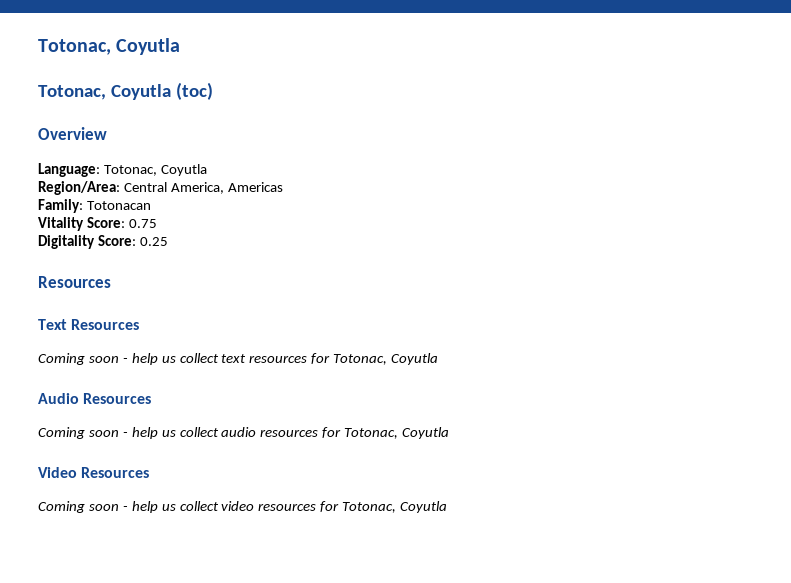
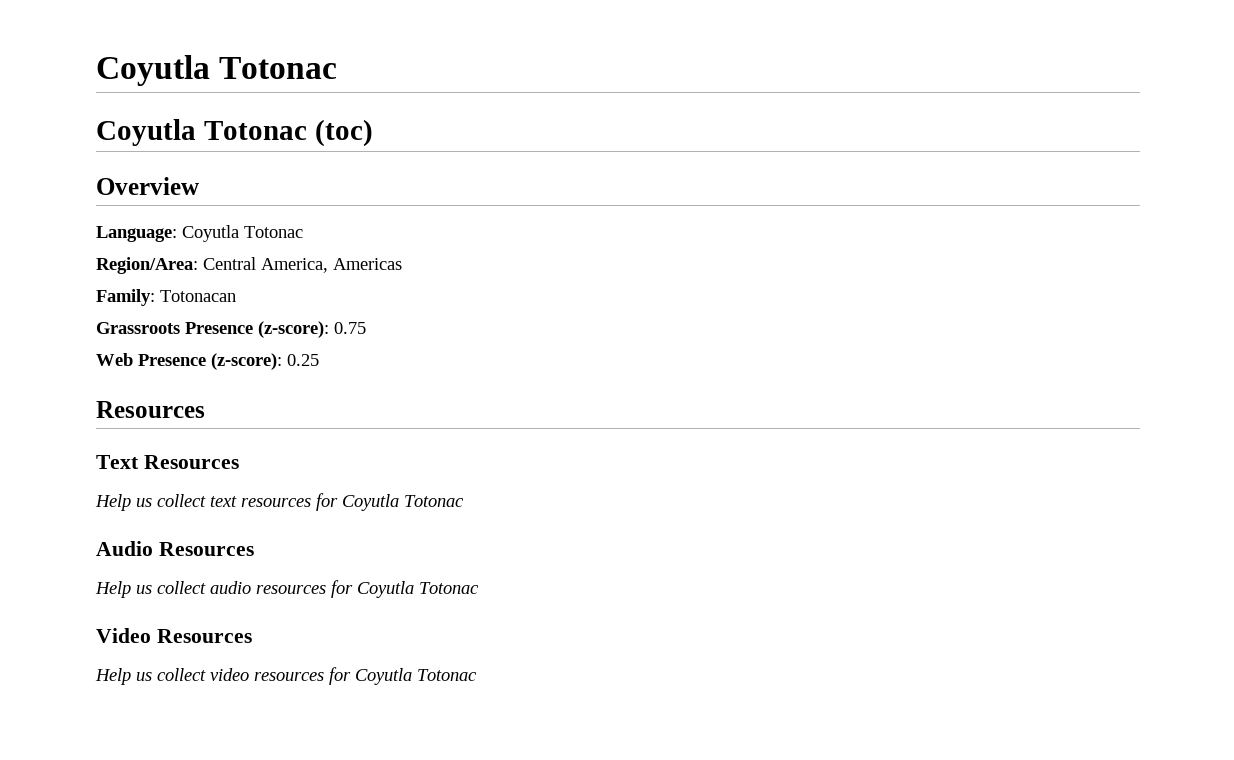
[38,38,181,55] [38,84,171,100] Totonac, Coyutla // Totonac, Coyutla -> [96,55,338,86] [96,119,307,146] Coyutla Totonac // Coyutla Totonac
[103,164,207,176] Totonac, Coyutla -> [182,225,303,242] Coyutla Totonac
[38,217,157,231] [38,235,136,249] Vitality Score: 0.75 // Digitality Score: -> [96,321,366,338] [96,353,282,370] Grassroots Presence (z-score): 0.75 // Web Presence (z-score):
[38,353,158,365] Coming soon - help -> [95,494,131,511] Help
[333,353,439,365] Totonac, Coyutla -> [342,494,464,511] Coyutla Totonac
[38,427,158,439] Coming soon - help -> [95,581,131,598] Help
[344,427,450,439] Totonac, Coyutla -> [357,581,479,598] Coyutla Totonac
[38,501,158,513] Coming soon - help -> [95,668,131,685] Help
[342,501,448,513] Totonac, Coyutla -> [355,668,477,685] Coyutla Totonac

